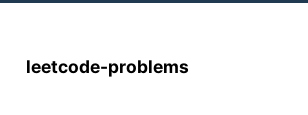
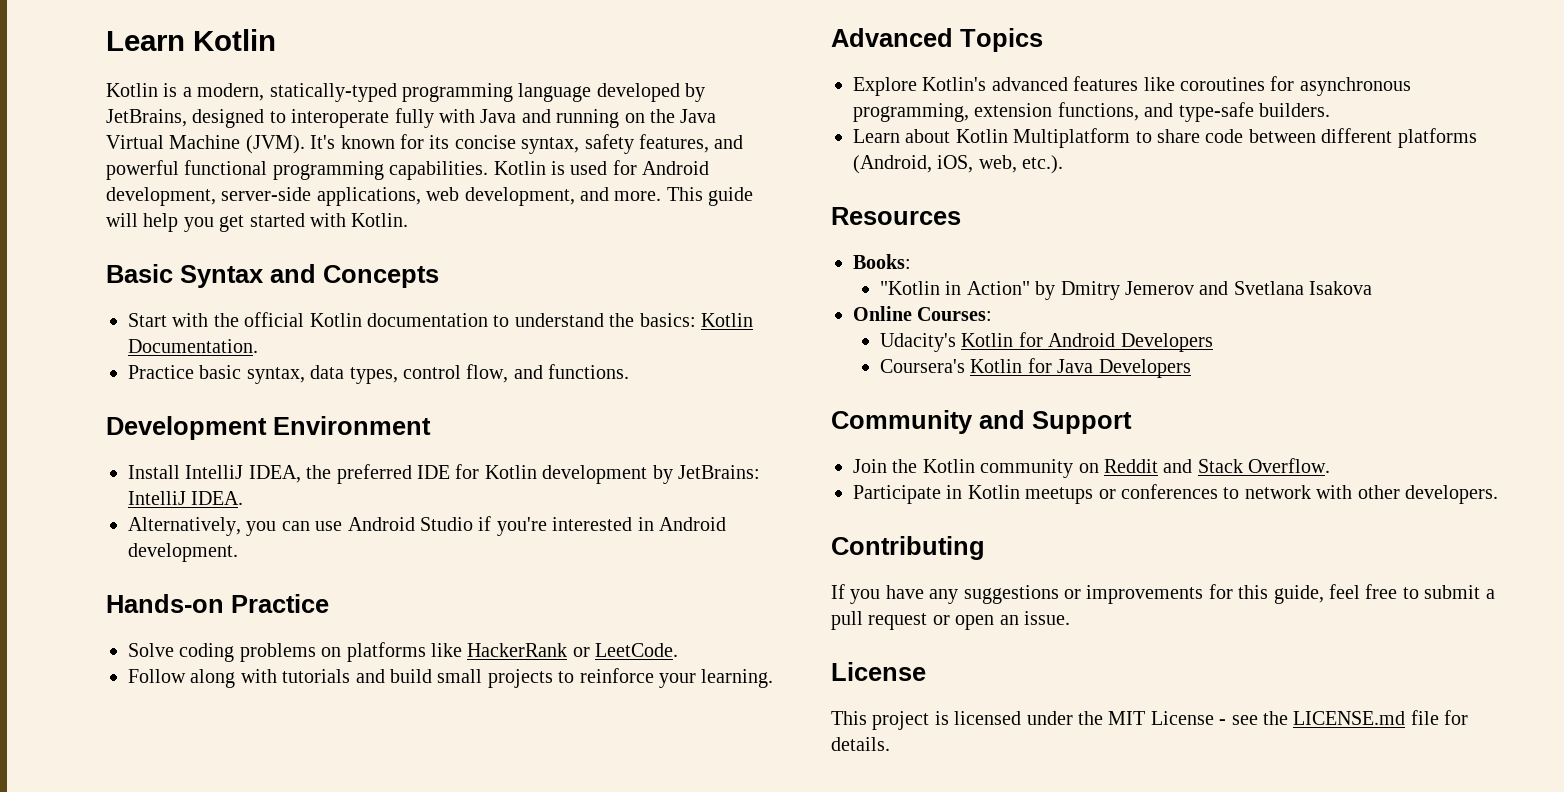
[26,60,189,77] leetcode-problems -> [106,29,276,51] [106,83,706,102] [106,108,717,128] [106,134,744,154] [106,160,710,180] [106,187,754,206] [106,213,409,232] [106,264,439,288] [128,312,753,327] [128,339,258,353] [128,364,630,384] [106,416,431,440] [128,464,760,484] [128,491,244,505] [128,516,726,536] [128,543,238,562] [106,594,329,613] [128,642,679,662] [128,668,774,688] [831,28,1043,52] [853,76,1411,96] [853,102,1330,122] [853,128,1477,148] [853,155,1064,174] [831,207,961,225] [853,254,911,269] [880,281,1373,300] [853,306,993,321] [880,332,1213,352] [880,358,1191,378] [831,410,1132,434] [853,458,1331,478] [853,484,1498,504] [831,536,985,560] [831,584,1495,604] [831,611,1070,630] [831,662,926,681] [831,710,1469,730] [831,737,890,751] Learn Kotlin // Kotlin is a modern, statically-typed programming language developed by JetBrains, designed to interoperate fully with Java and running on the Java Virtual Machine (JVM). It's known for its concise syntax, safety features, and powerful functional programming capabilities. Kotlin is used for Android development, server-side applications, web development, and more. This guide will help you get started with Kotlin. // Basic Syntax and Concepts // Start with the official Kotlin documentation to understand the basics: Kotlin Documentation. // Practice basic syntax, data types, control flow, and functions. // Development Environment // Install IntelliJ IDEA, the preferred IDE for Kotlin development by JetBrains: IntelliJ IDEA. // Alternatively, you can use Android Studio if you're interested in Android development. // Hands-on Practice // Solve coding problems on platforms like HackerRank or LeetCode. // Follow along with tutorials and build small projects to reinforce your learning. // Advanced Topics // Explore Kotlin's advanced features like coroutines for asynchronous programming, extension functions, and type-safe builders. // Learn about Kotlin Multiplatform to share code between different platforms (Android, iOS, web, etc.). // Resources // Books: // "Kotlin in Action" by Dmitry Jemerov and Svetlana Isakova // Online Courses: // Udacity's Kotlin for Android Developers // Coursera's Kotlin for Java Developers // Community and Support // Join the Kotlin community on Reddit and Stack Overflow. // Participate in Kotlin meetups or conferences to network with other developers. // Contributing // If you have any suggestions or improvements for this guide, feel free to submit a pull request or open an issue. // License // This project is licensed under the MIT License - see the LICENSE.md file for details.

